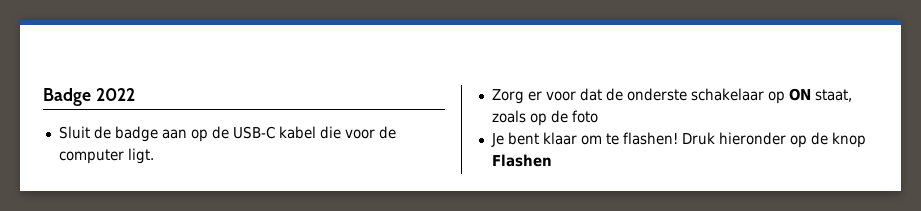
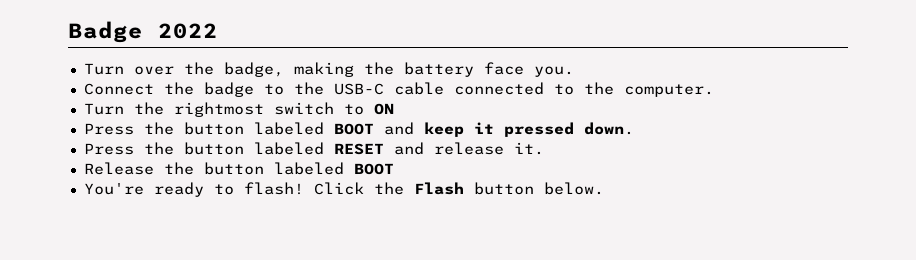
[58,126,396,142] [58,148,154,164] [491,88,852,104] [491,110,598,126] [490,132,866,148] [491,154,552,167] Sluit de badge aan op de USB-C kabel die voor de computer ligt. // Zorg er voor dat de onderste schakelaar op ON staat, zoals op de foto // Je bent klaar om te flashen! Druk hieronder op de knop Flashen -> [83,62,574,77] [83,82,714,97] [83,102,394,117] [83,122,634,137] [83,142,544,155] [83,162,394,175] [83,182,604,197] Turn over the badge, making the battery face you. // Connect the badge to the USB-C cable connected to the computer. // Turn the rightmost switch to ON // Press the button labeled BOOT and keep it pressed down. // Press the button labeled RESET and release it. // Release the button labeled BOOT // You're ready to flash! Click the Flash button below.

